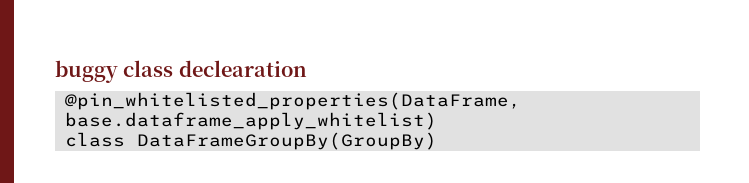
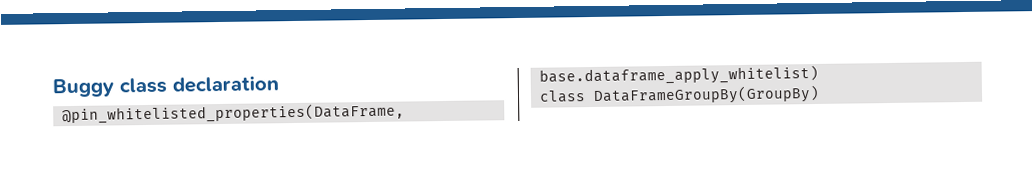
[55,60,307,83] buggy class declearation -> [52,75,279,98] Buggy class declaration

